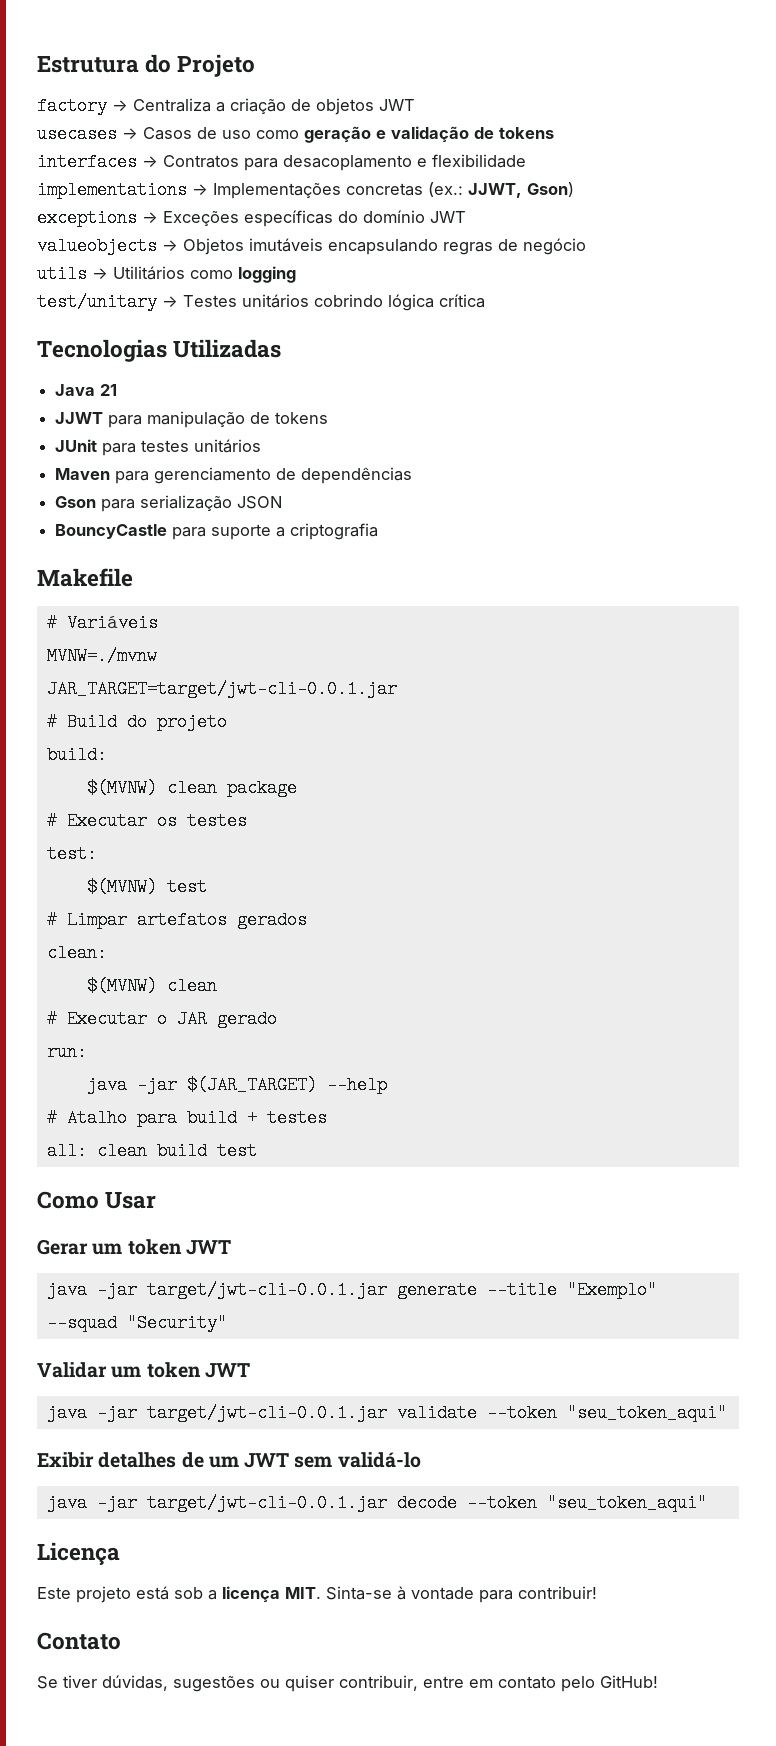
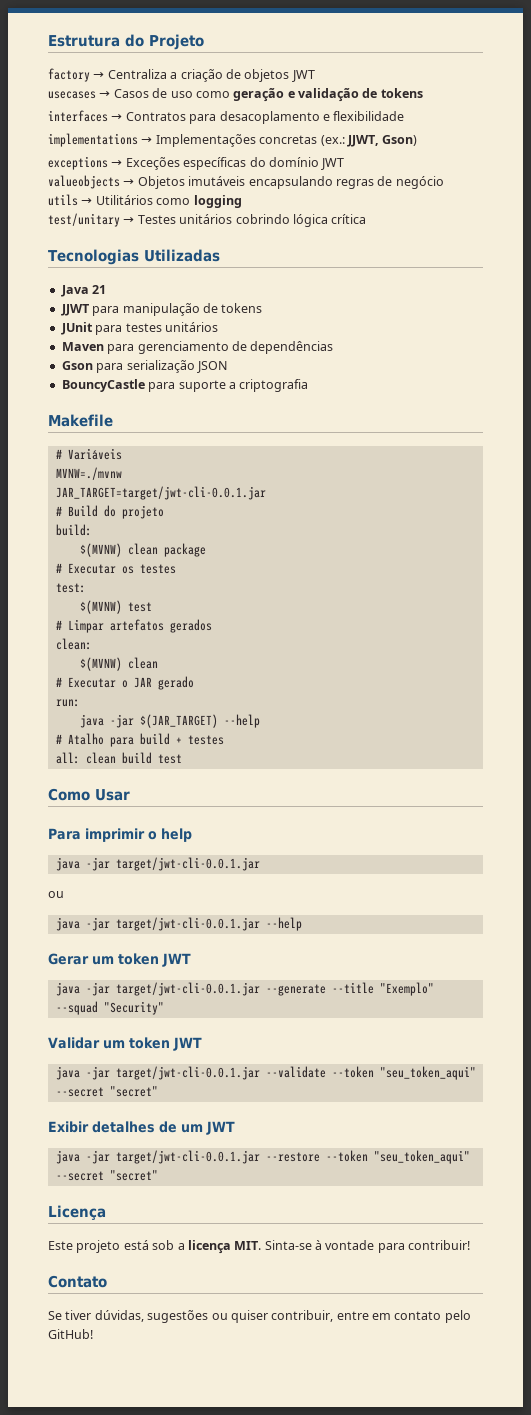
(157, 1200) none -> [48,828,192,842] [55,857,260,871] [48,891,64,898] [55,917,302,931] // Para imprimir o help // java -jar target/jwt-cli-0.0.1.jar // ou // java -jar target/jwt-cli-0.0.1.jar --help
[396,1281,477,1299] generate -> [265,984,326,996] --generate
[396,1404,727,1422] validate --token "seu_token_aqui" -> [265,1066,476,1080] [55,1086,158,1097] --validate --token "seu_token_aqui" --secret "secret"
[294,1452,421,1468] [46,1494,707,1512] sem validá-lo // java -jar target/jwt-cli-0.0.1.jar decode --token "seu_token_aqui" -> [55,1150,470,1164] [55,1170,158,1181] // java -jar target/jwt-cli-0.0.1.jar --restore --token "seu_token_aqui" --secret "secret"

